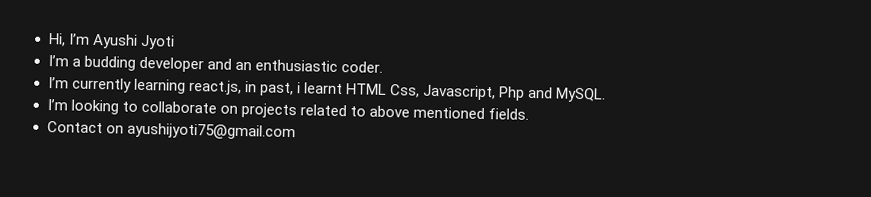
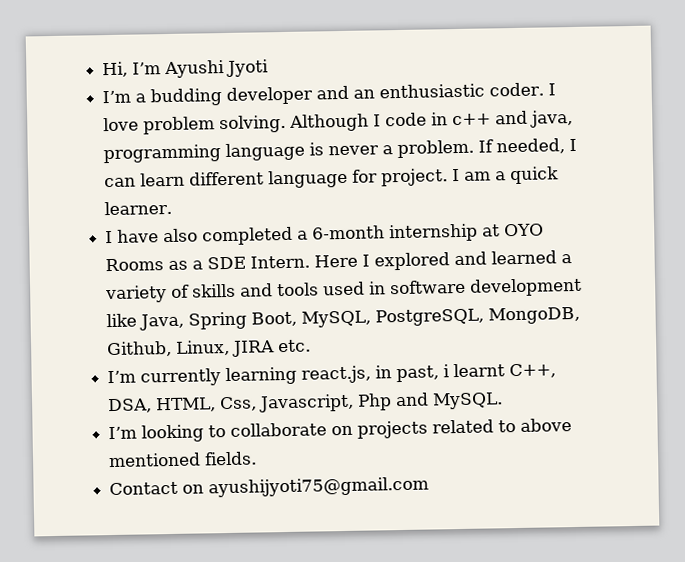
(383, 67) none -> [548,83,557,96] [103,109,574,135] [103,138,578,164] [104,166,560,189] [104,200,173,216] [105,223,545,246] [105,250,573,272] [105,277,583,304] [106,306,581,331] [107,339,312,358] I love problem solving. Although I code in c++ and java, programming language is never a problem. If needed, I can learn different language for project. I am a quick learner. // I have also completed a 6-month internship at OYO Rooms as a SDE Intern. Here I explored and learned a variety of skills and tools used in software development like Java, Spring Boot, MySQL, PostgreSQL, MongoDB, Github, Linux, JIRA etc.
[345,83,387,95] HTML -> [509,363,557,379] [108,397,217,414] C++, DSA, HTML,

